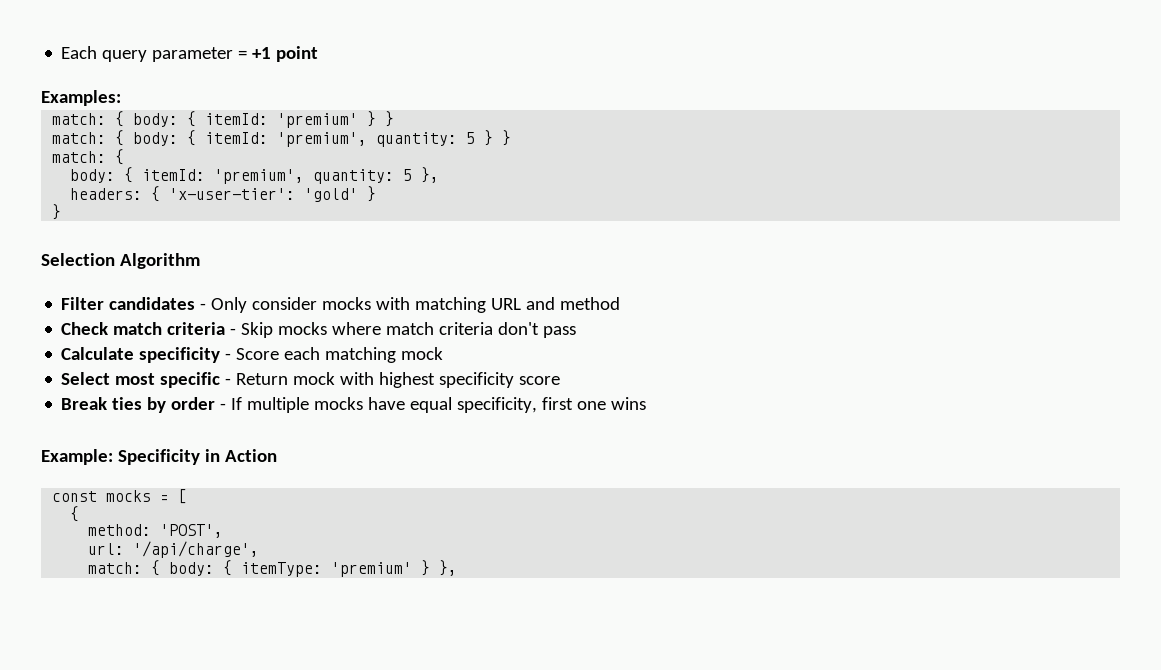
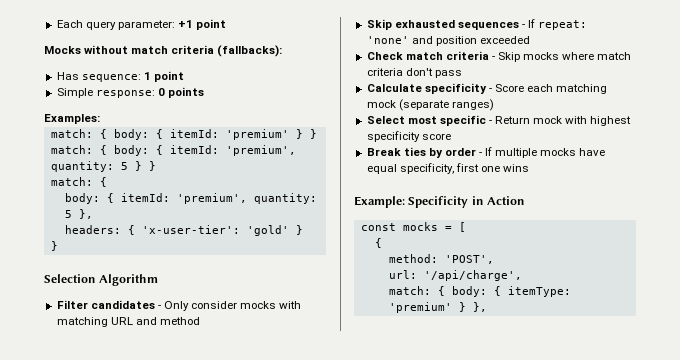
[152,47,248,62] parameter = -> [117,20,175,30] parameter:
(319, 54) none -> [44,45,283,57] [56,71,184,82] [56,87,204,98] // Mocks without match criteria (fallbacks): // Has sequence: 1 point // Simple response: 0 points
(621, 303) none -> [366,19,588,30] [366,36,530,46] // Skip exhausted sequences - If repeat: 'none' and position exceeded
(444, 353) none -> [398,99,494,111] (separate ranges)

